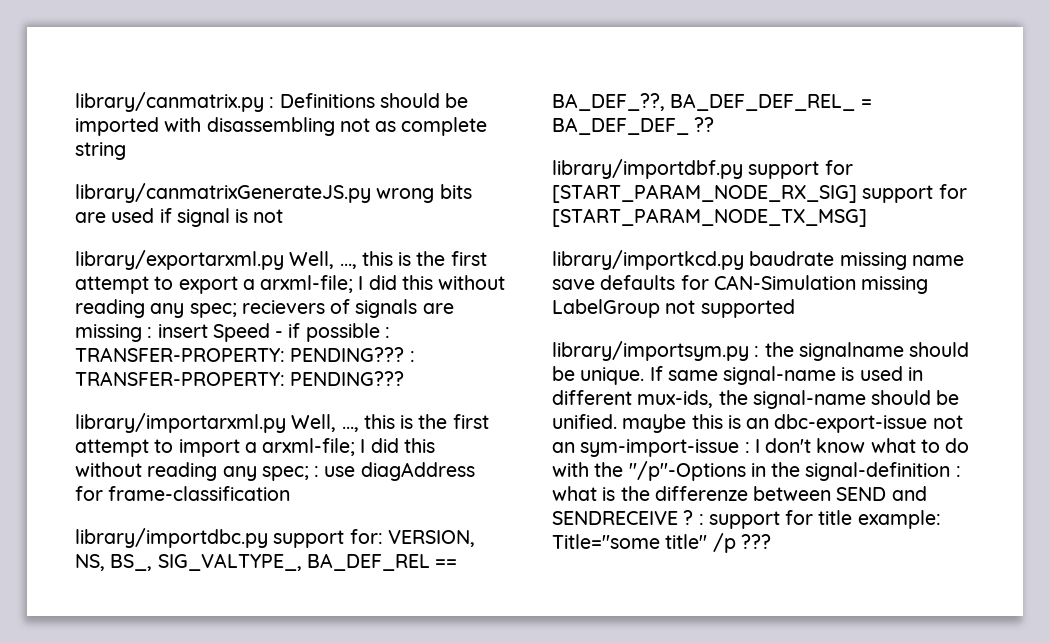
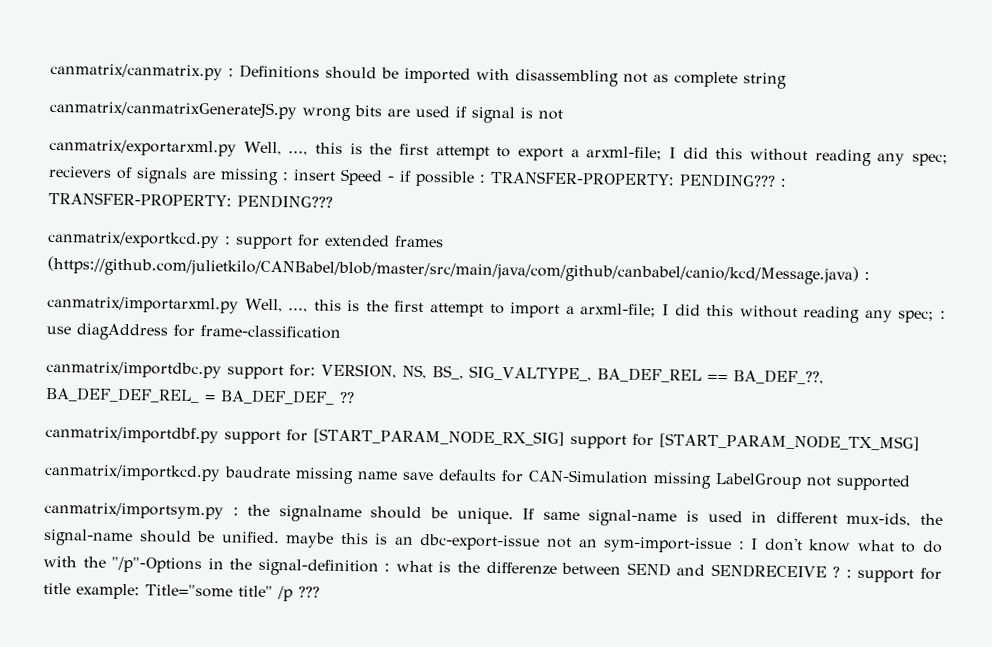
[75,92,264,112] library/canmatrix.py -> [50,62,223,81] canmatrix/canmatrix.py
[75,183,371,203] library/canmatrixGenerateJS.py -> [49,99,297,120] canmatrix/canmatrixGenerateJS.py
[75,250,284,270] library/exportarxml.py -> [49,138,237,157] canmatrix/exportarxml.py
[75,413,286,433] library/importarxml.py -> [48,230,444,250] [47,255,870,285] [47,295,239,314] canmatrix/exportkcd.py : support for extended frames (https://github.com/julietkilo/CANBabel/blob/master/src/main/java/com/github/canbabel/canio/kcd/Message.java) : // canmatrix/importarxml.py
[75,528,268,548] library/importdbc.py -> [46,360,222,379] canmatrix/importdbc.py
[552,159,743,179] library/importdbf.py -> [45,425,219,444] canmatrix/importdbf.py
[552,250,744,270] library/importkcd.py -> [44,463,221,482] canmatrix/importkcd.py
[552,341,749,361] library/importsym.py -> [44,501,224,520] canmatrix/importsym.py

